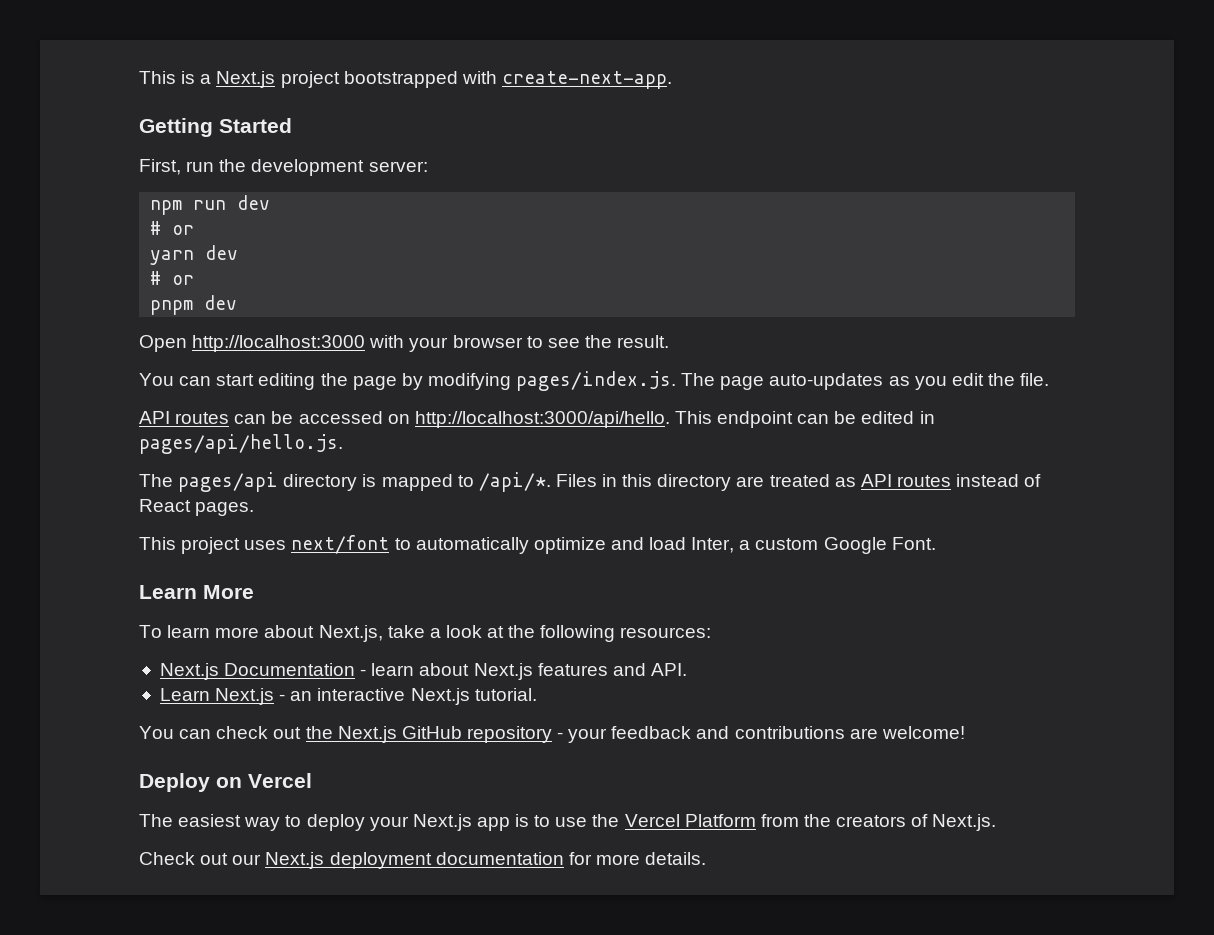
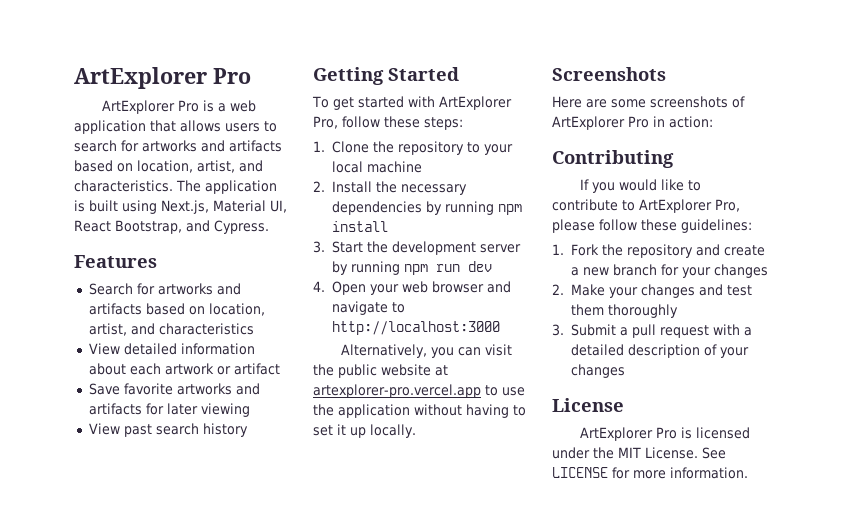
[139,71,672,89] [139,118,292,137] [139,159,428,176] [150,195,271,215] [150,221,195,235] [150,245,239,265] [150,271,195,285] [150,295,238,315] [139,335,670,352] [139,371,1050,391] [139,411,935,428] [139,434,343,454] [139,472,1042,492] [139,499,255,516] [139,535,936,554] [139,585,254,599] [139,625,712,642] [159,663,687,680] [159,688,537,705] [139,726,965,743] [139,773,312,792] [139,814,997,831] [139,852,564,869] This is a Next.js project bootstrapped with create-next-app. // Getting Started // First, run the development server: // npm run dev // # or // yarn dev // # or // pnpm dev // Open http://localhost:3000 with your browser to see the result. // You can start editing the page by modifying pages/index.js. The page auto-updates as you edit the file. // API routes can be accessed on http://localhost:3000/api/hello. This endpoint can be edited in pages/api/hello.js. // The pages/api directory is mapped to /api/*. Files in this directory are treated as API routes instead of React pages. // This project uses next/font to automatically optimize and load Inter, a custom Google Font. // Learn More // To learn more about Next.js, take a look at the following resources: // Next.js Documentation - learn about Next.js features and API. // Learn Next.js - an interactive Next.js tutorial. // You can check out the Next.js GitHub repository - your feedback and contributions are welcome! // Deploy on Vercel // The easiest way to deploy your Next.js app is to use the Vercel Platform from the creators of Next.js. // Check out our Next.js deployment documentation -> [74,67,251,89] [102,100,257,114] [74,120,277,134] [74,140,282,152] [74,160,263,173] [74,180,277,194] [74,200,287,214] [74,220,269,234] [74,255,157,268] [88,283,241,295] [88,303,265,316] [88,323,254,336] [88,343,255,355] [88,363,280,375] [88,383,260,395] [88,403,250,417] [88,423,248,437] [313,67,459,85] [312,96,512,110] [313,116,463,130] [313,141,513,155] [331,161,422,173] [313,181,467,195] [331,201,522,215] [331,221,388,232] [313,241,521,255] [331,261,492,275] [313,281,511,295] [331,301,405,315] [331,321,500,335] [341,344,513,358] [313,364,448,378] [313,384,525,398] [313,404,526,418] [313,424,416,438] [552,67,666,81] [552,96,745,108] [552,116,713,130] [552,150,674,168] [580,179,702,193] [552,199,740,213] [552,219,752,233] [552,244,765,258] [570,264,768,278] [552,284,752,298] [570,304,678,318] [552,324,752,338] [570,344,749,358] [570,364,625,378] [552,398,624,412] [580,427,751,441] [552,447,726,459] [552,467,608,478] ArtExplorer Pro // ArtExplorer Pro is a web application that allows users to search for artworks and artifacts based on location, artist, and characteristics. The application is built using Next.js, Material UI, React Bootstrap, and Cypress. // Features // Search for artworks and artifacts based on location, artist, and characteristics // View detailed information about each artwork or artifact // Save favorite artworks and artifacts for later viewing // View past search history // Getting Started // To get started with ArtExplorer Pro, follow these steps: // 1. Clone the repository to your local machine // 2. Install the necessary dependencies by running npm install // 3. Start the development server by running npm run dev // 4. Open your web browser and navigate to http://localhost:3000 // Alternatively, you can visit the public website at artexplorer-pro.vercel.app to use the application without having to set it up locally. // Screenshots // Here are some screenshots of ArtExplorer Pro in action: // Contributing // If you would like to contribute to ArtExplorer Pro, please follow these guidelines: // 1. Fork the repository and create a new branch for your changes // 2. Make your changes and test them thoroughly // 3. Submit a pull request with a detailed description of your changes // License // ArtExplorer Pro is licensed under the MIT License. See LICENSE
[645,852,707,865] details. -> [670,467,748,479] information.

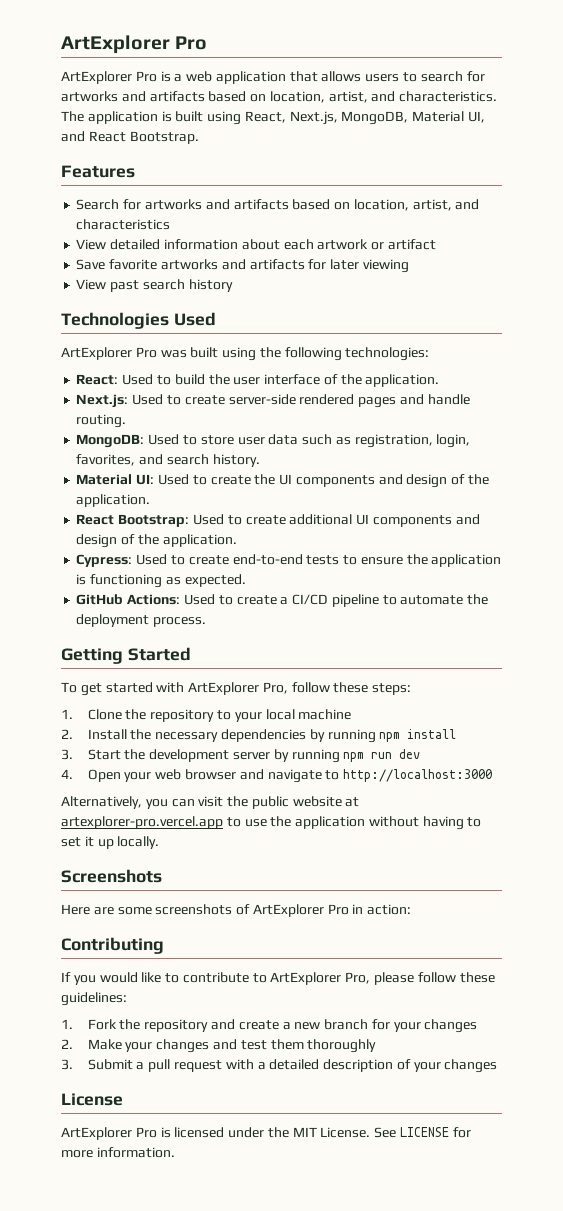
[161,200,287,214] [74,220,269,234] Next.js, Material UI, React Bootstrap, and Cypress. -> [244,111,486,125] [61,131,199,144] React, Next.js, MongoDB, Material UI, and React Bootstrap.
(248, 430) none -> [61,312,216,329] [61,347,430,361] [76,374,440,387] [76,394,470,408] [76,414,127,428] [76,434,471,448] [76,454,260,467] [76,474,489,488] [76,494,151,507] [76,514,480,527] [76,534,237,548] [76,554,502,567] [76,574,246,588] [76,594,489,607] [76,614,207,627] // Technologies Used // ArtExplorer Pro was built using the following technologies: // React: Used to build the user interface of the application. // Next.js: Used to create server-side rendered pages and handle routing. // MongoDB: Used to store user data such as registration, login, favorites, and search history. // Material UI: Used to create the UI components and design of the application. // React Bootstrap: Used to create additional UI components and design of the application. // Cypress: Used to create end-to-end tests to ensure the application is functioning as expected. // GitHub Actions: Used to create a CI/CD pipeline to automate the deployment process.

